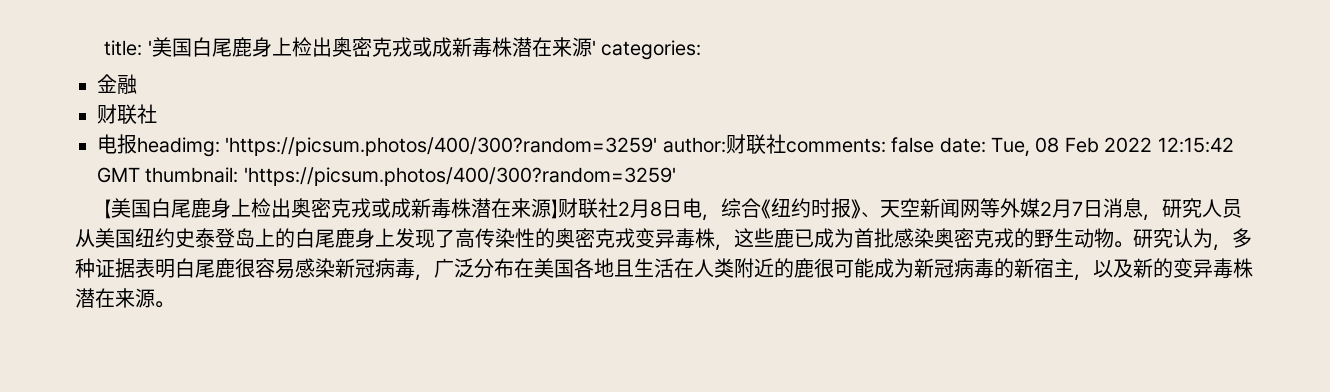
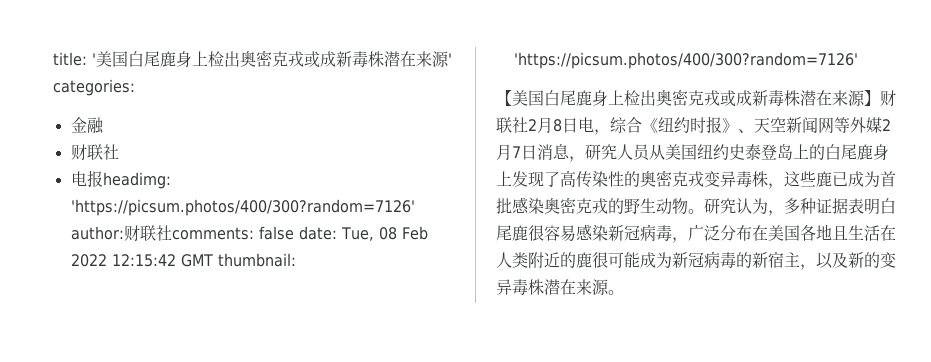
[225,137,658,156] 'https://picsum.photos/400/300?random=3259' -> [70,199,415,216] 'https://picsum.photos/400/300?random=7126'
[243,167,676,186] 'https://picsum.photos/400/300?random=3259' -> [513,52,858,69] 'https://picsum.photos/400/300?random=7126'

